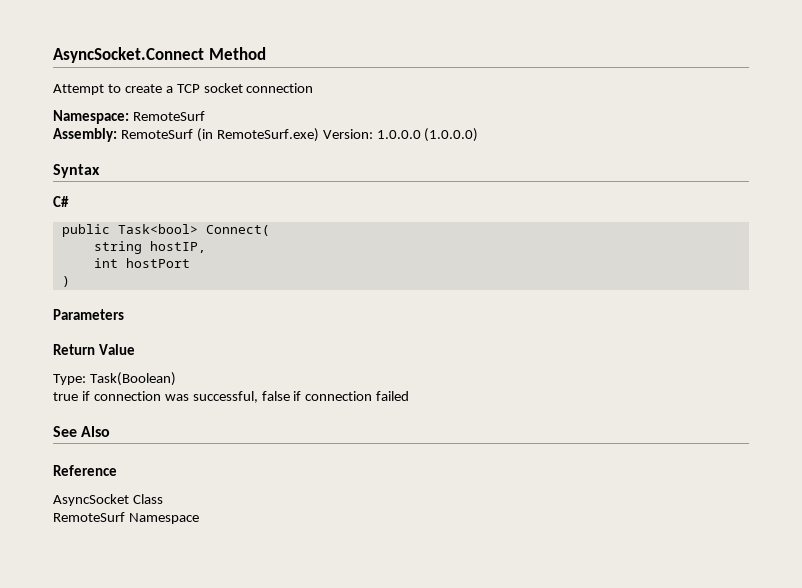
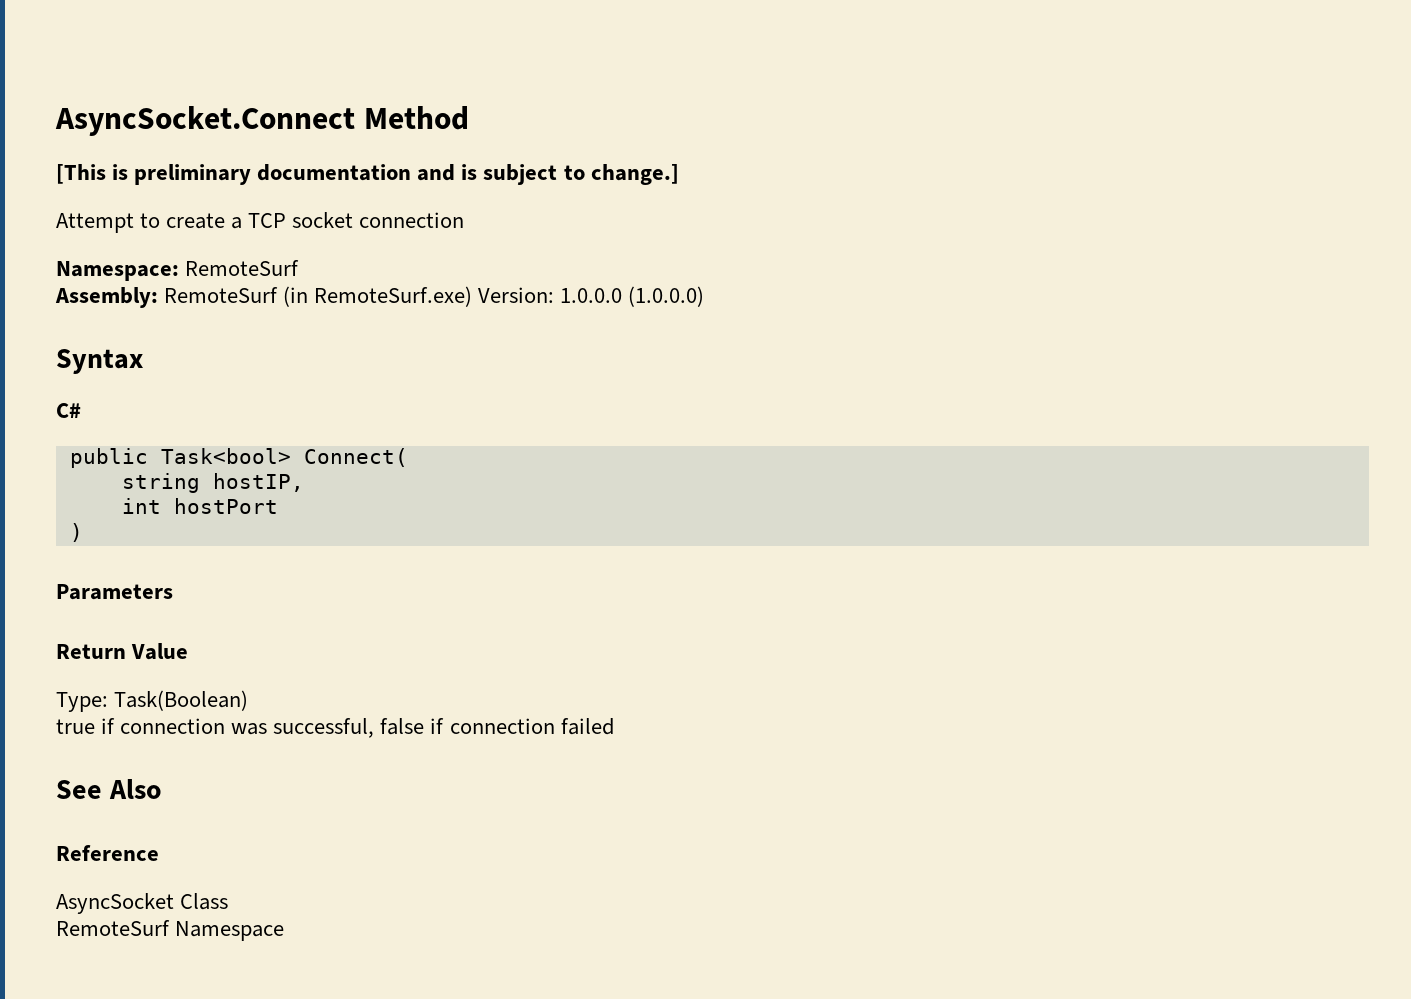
(266, 53) none -> [56,164,679,185] // [This is preliminary documentation and is subject to change.]

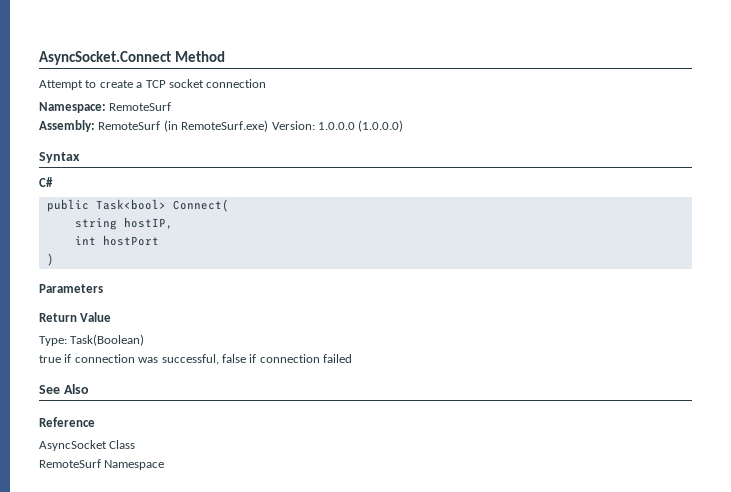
[56,164,679,185] // [This is preliminary documentation and is subject to change.] -> (225, 56) none

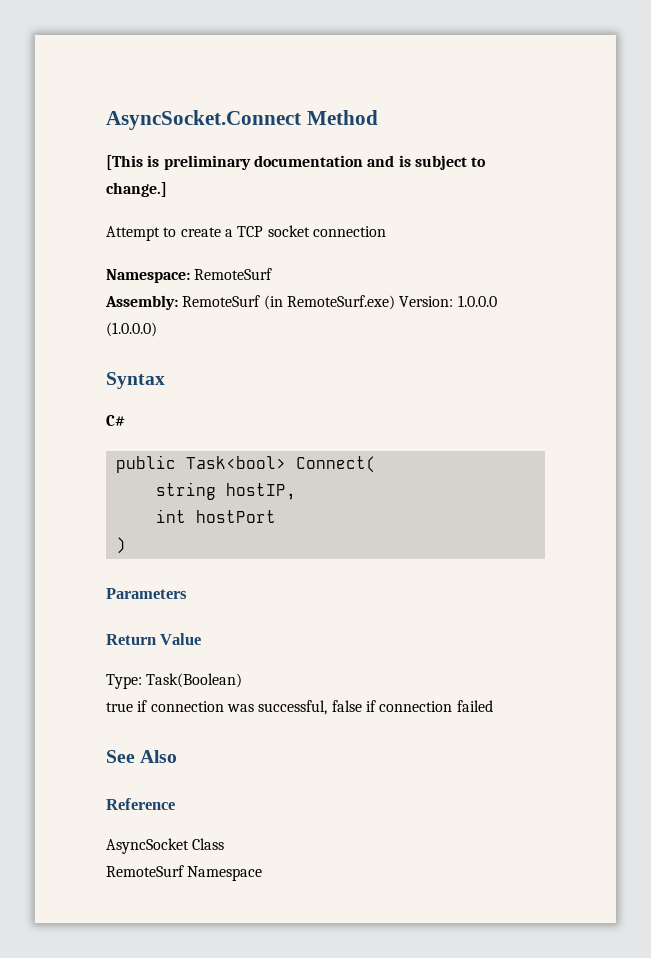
(225, 56) none -> [106,155,487,170] [106,182,167,197] // [This is preliminary documentation and is subject to change.]

